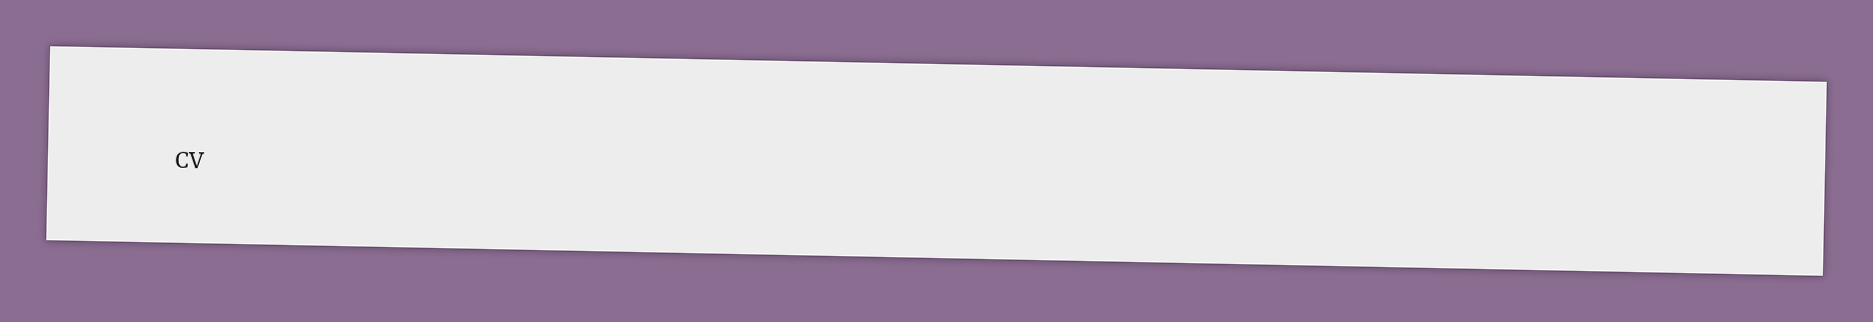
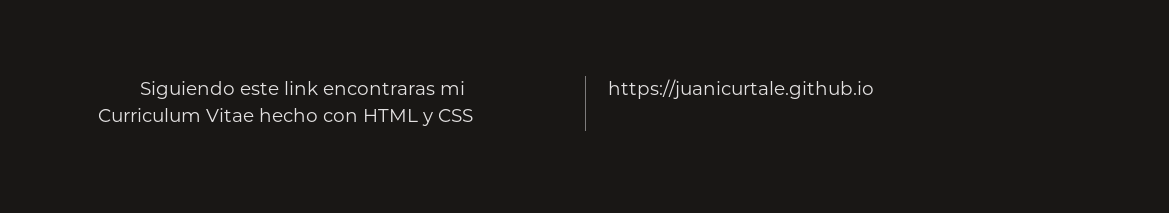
[174,151,206,169] CV -> [140,81,466,99] [98,108,473,126] [608,79,874,99] Siguiendo este link encontraras mi Curriculum Vitae hecho con HTML y CSS https://juanicurtale.github.io

